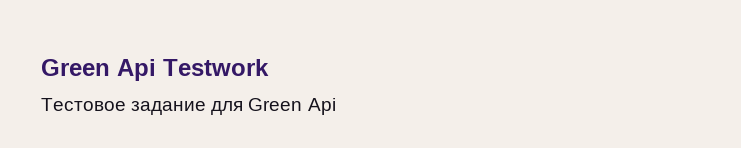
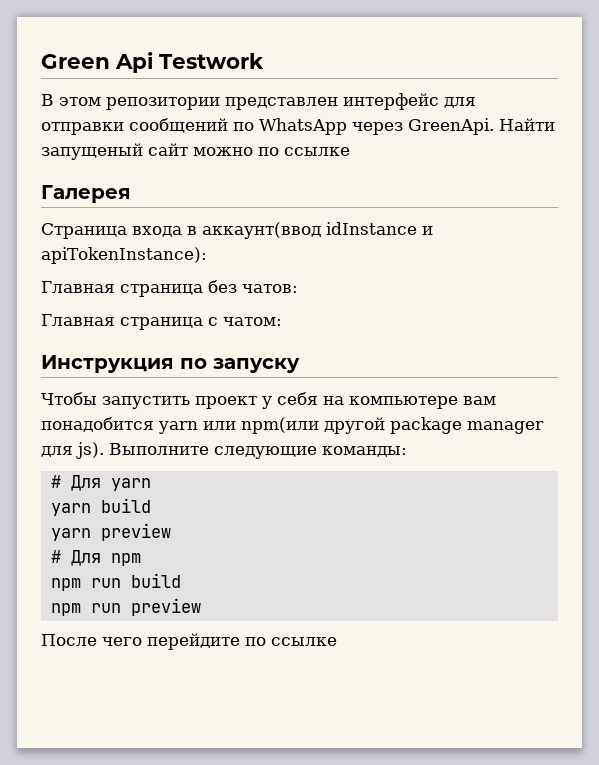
[41,98,336,115] Тестовое задание для Green Api -> [41,93,476,110] [41,118,555,135] [41,143,350,160] [41,185,131,203] [41,222,433,239] [41,247,207,264] [41,280,298,297] [41,314,282,330] [41,355,300,373] [41,392,496,409] [41,417,544,434] [41,442,407,459] [50,475,151,491] [50,498,151,516] [50,523,171,541] [50,550,141,566] [50,573,181,591] [50,598,201,616] [41,633,337,650] В этом репозитории представлен интерфейс для отправки сообщений по WhatsApp через GreenApi. Найти запущеный сайт можно по ссылке // Галерея // Страница входа в аккаунт(ввод idInstance и apiTokenInstance): // Главная страница без чатов: // Главная страница с чатом: // Инструкция по запуску // Чтобы запустить проект у себя на компьютере вам понадобится yarn или npm(или другой package manager для js). Выполните следующие команды: // # Для yarn // yarn build // yarn preview // # Для npm // npm run build // npm run preview // После чего перейдите по ссылке

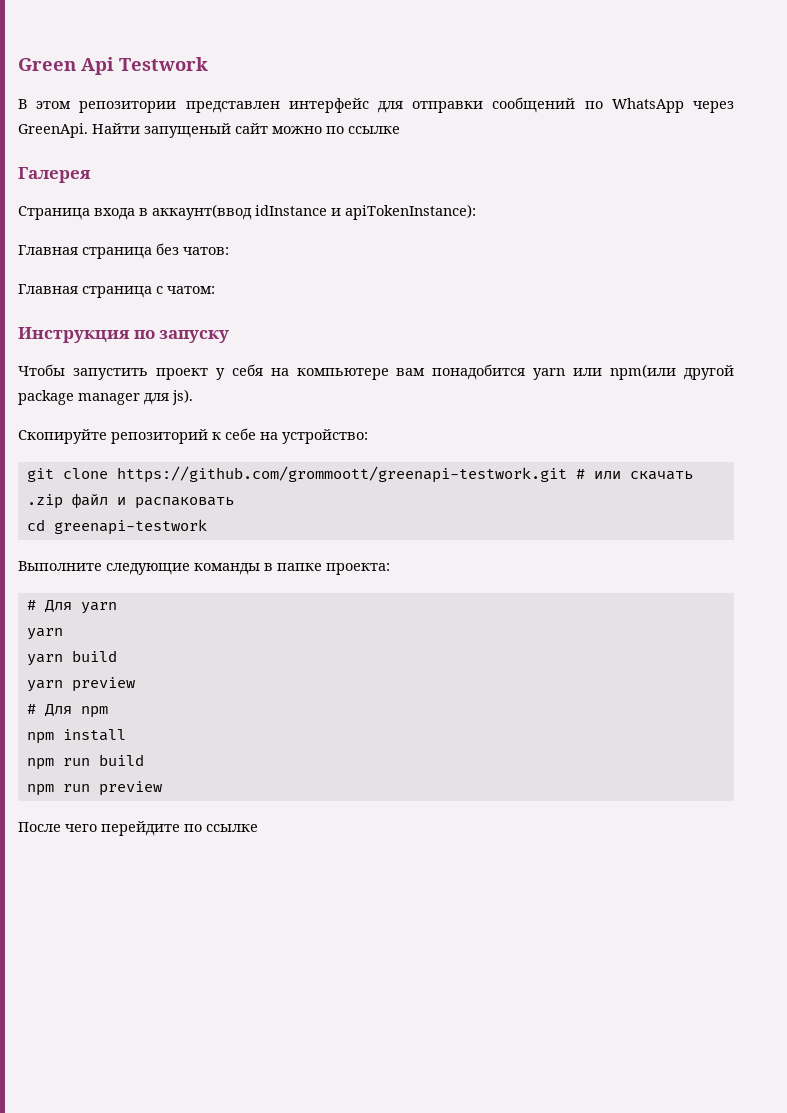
[109,443,407,459] Выполните следующие команды: -> [18,428,368,444] [26,466,693,483] [26,493,234,509] [26,519,207,535] [18,561,390,575] // Скопируйте репозиторий к себе на устройство: // git clone https://github.com/grommoott/greenapi-testwork.git # или скачать .zip файл и распаковать // cd greenapi-testwork // Выполните следующие команды в папке проекта:
(91, 509) none -> [26,654,63,666] // yarn
(141, 559) none -> [26,729,126,744] // npm install

